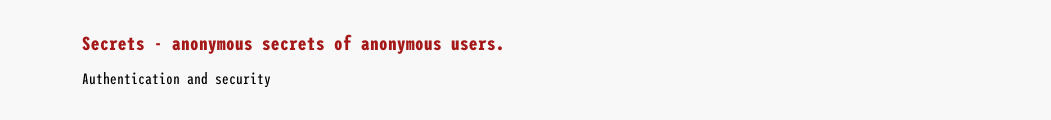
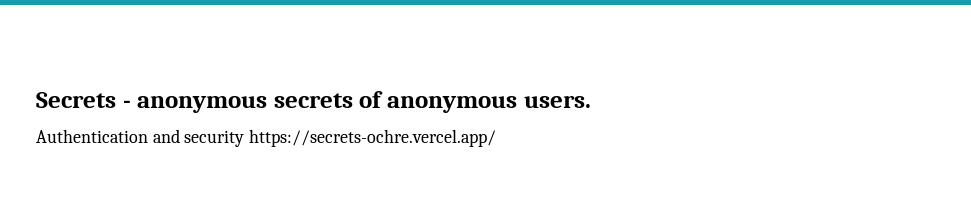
(271, 80) none -> [249,129,497,147] https://secrets-ochre.vercel.app/

